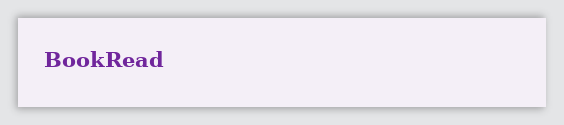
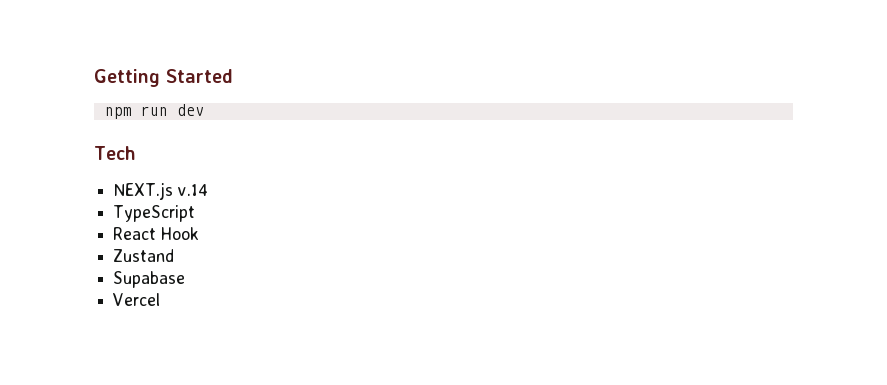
[44,51,164,67] BookRead -> [94,69,233,87] [104,104,204,119] [94,146,136,160] [113,182,209,200] [113,205,196,222] [113,227,200,240] [113,249,175,262] [113,271,186,288] [113,293,161,306] Getting Started // npm run dev // Tech // NEXT.js v.14 // TypeScript // React Hook // Zustand // Supabase // Vercel

